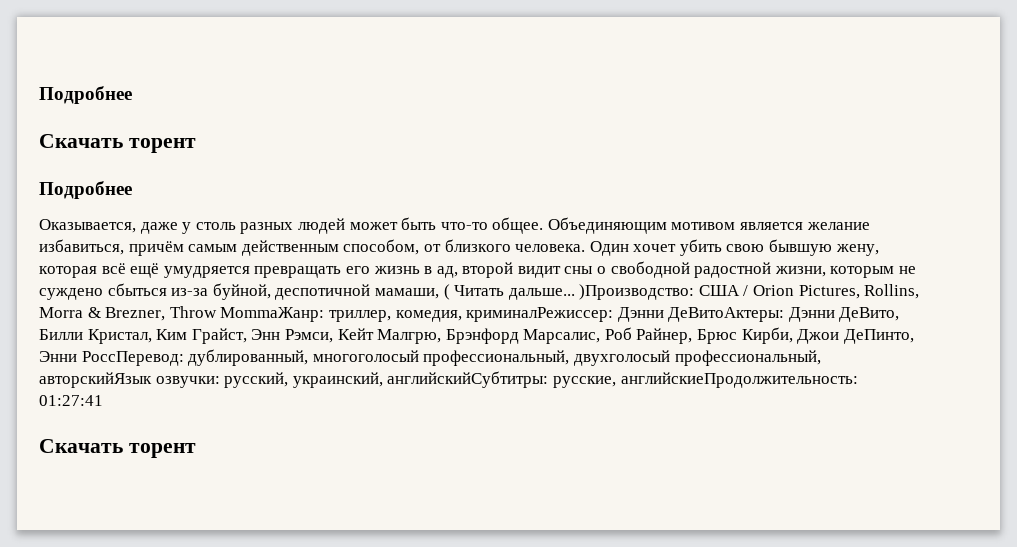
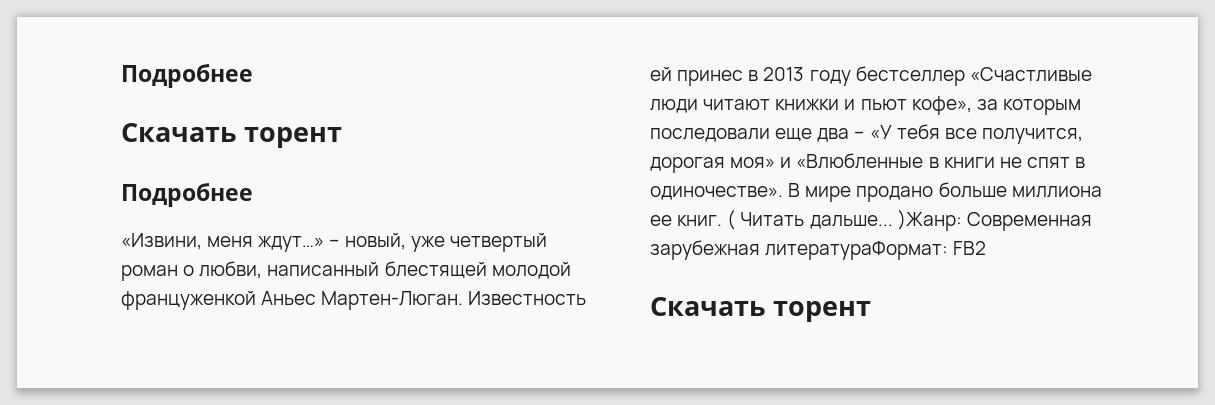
[39,217,870,234] [39,239,879,256] [39,261,917,278] [39,283,920,300] [39,306,900,322] [39,327,914,344] [39,349,821,366] [39,371,858,388] [39,395,103,406] Оказывается, даже у столь разных людей может быть что-то общее. Объединяющим мотивом является желание избавиться, причём самым действенным способом, от близкого человека. Один хочет убить свою бывшую жену, которая всё ещё умудряется превращать его жизнь в ад, второй видит сны о свободной радостной жизни, которым не суждено сбыться из-за буйной, деспотичной мамаши, ( Читать дальше... )Производство: США / Orion Pictures, Rollins, Morra & Brezner, Throw MommaЖанр: триллер, комедия, криминалРежиссер: Дэнни ДеВитоАктеры: Дэнни ДеВито, Билли Кристал, Ким Грайст, Энн Рэмси, Кейт Малгрю, Брэнфорд Марсалис, Роб Райнер, Брюс Кирби, Джои ДеПинто, Энни РоссПеревод: дублированный, многоголосый профессиональный, двухголосый профессиональный, авторскийЯзык озвучки: русский, украинский, английскийСубтитры: русские, английскиеПродолжительность: 01:27:41 -> [121,233,547,252] [121,261,571,281] [121,291,587,310] [650,66,1092,86] [650,96,1081,115] [650,124,1083,144] [650,153,1086,173] [650,182,1102,202] [650,210,1092,231] [650,240,987,260] «Извини, меня ждут…» – новый, уже четвертый роман о любви, написанный блестящей молодой француженкой Аньес Мартен-Люган. Известность ей принес в 2013 году бестселлер «Счастливые люди читают книжки и пьют кофе», за которым последовали еще два – «У тебя все получится, дорогая моя» и «Влюбленные в книги не спят в одиночестве». В мире продано больше миллиона ее книг. ( Читать дальше... )Жанр: Современная зарубежная литератураФормат: FB2

